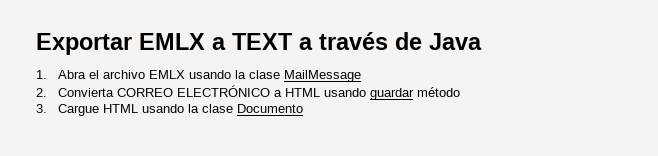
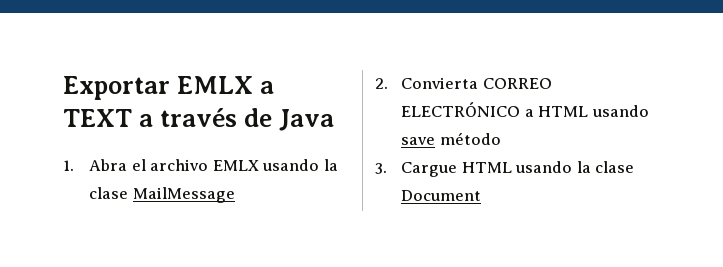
[370,88,415,100] guardar -> [401,137,436,145] save
[237,104,304,113] Documento -> [401,190,482,201] Document

